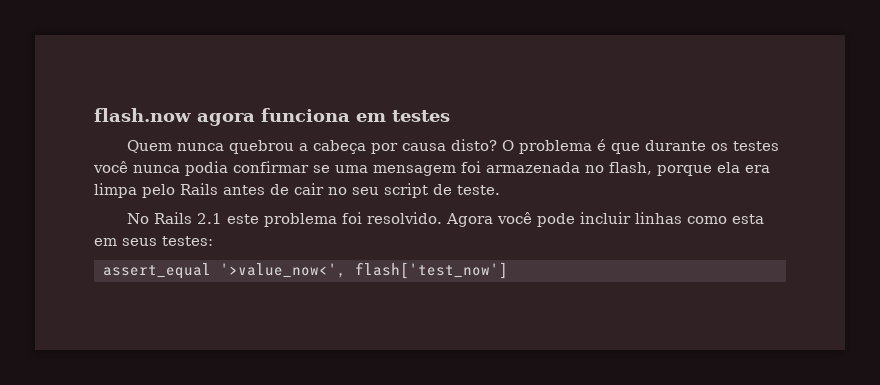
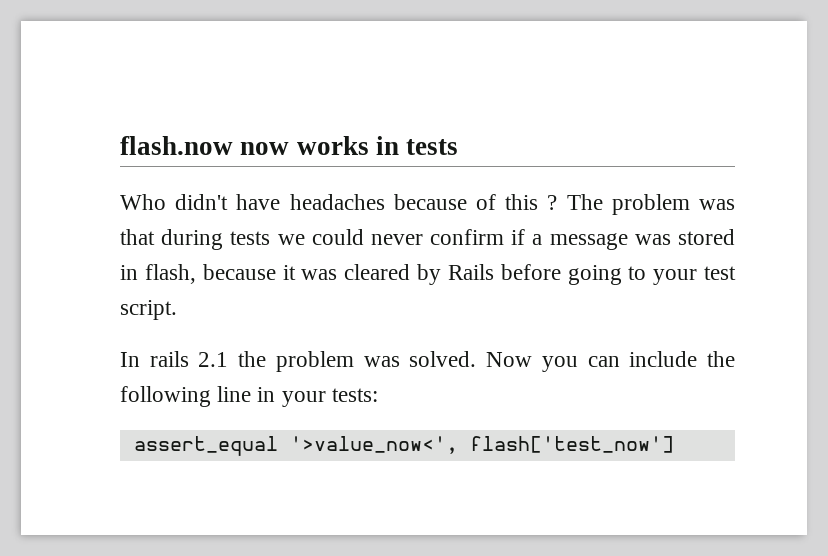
[197,108,450,126] [127,139,780,154] [93,161,770,176] [94,183,500,198] [127,212,765,227] [94,236,213,246] agora funciona em testes // Quem nunca quebrou a cabeça por causa disto? O problema é que durante os testes você nunca podia confirmar se uma mensagem foi armazenada no flash, porque ela era limpa pelo Rails antes de cair no seu script de teste. // No Rails 2.1 este problema foi resolvido. Agora você pode incluir linhas como esta em seus testes: -> [240,136,459,155] [120,194,735,215] [120,229,735,250] [120,264,736,285] [120,300,177,320] [120,351,736,372] [120,386,378,407] now works in tests // Who didn't have headaches because of this ? The problem was that during tests we could never confirm if a message was stored in flash, because it was cleared by Rails before going to your test script. // In rails 2.1 the problem was solved. Now you can include the following line in your tests:

